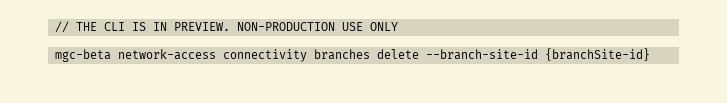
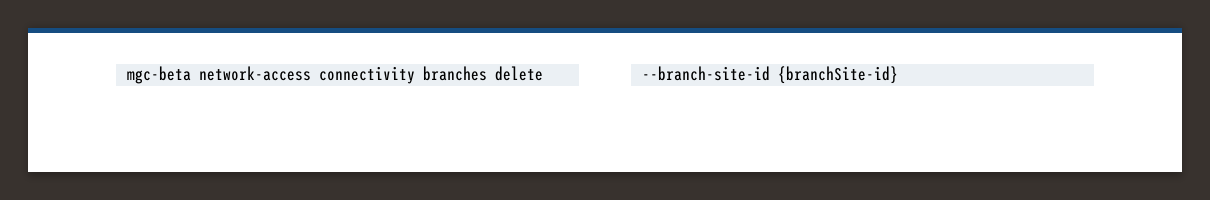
[54,21,398,33] // THE CLI IS IN PREVIEW. NON-PRODUCTION USE ONLY // -> (126, 75) none

